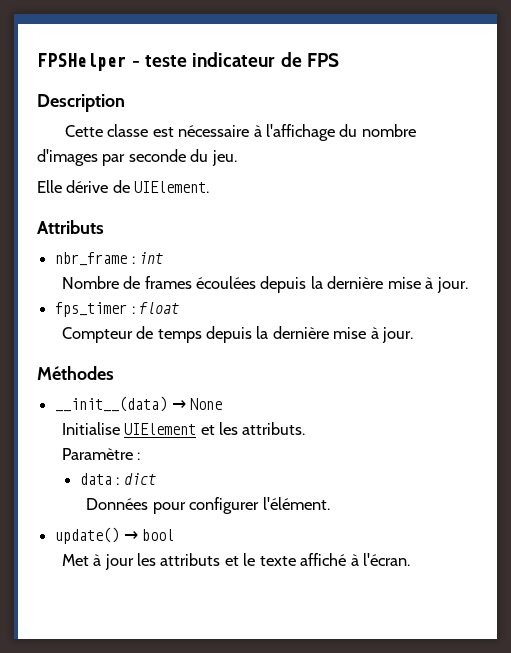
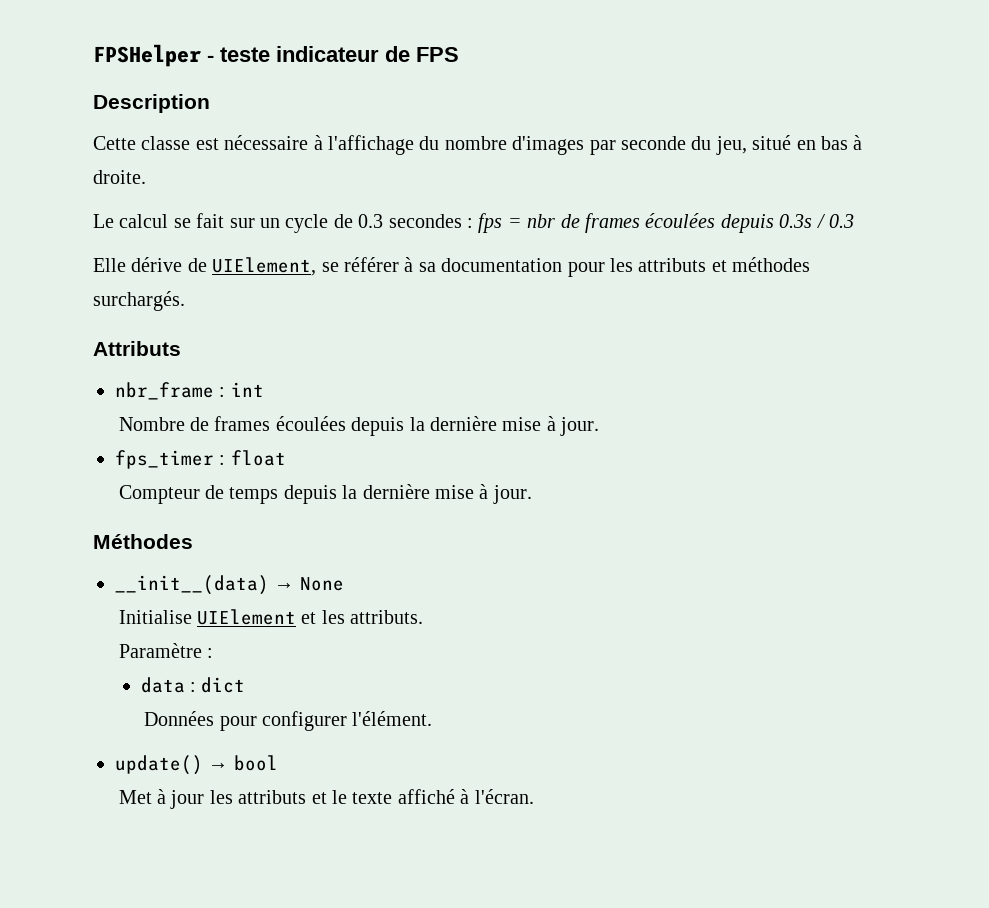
[211,150,237,166] [37,180,210,193] jeu. // Elle dérive de UIElement. -> [715,135,863,155] [93,170,146,184] [93,213,854,233] [93,257,811,277] [93,291,185,311] jeu, situé en bas à droite. // Le calcul se fait sur un cycle de 0.3 secondes : fps = nbr de frames écoulées depuis 0.3s / 0.3 // Elle dérive de UIElement, se référer à sa documentation pour les attributs et méthodes surchargés.

